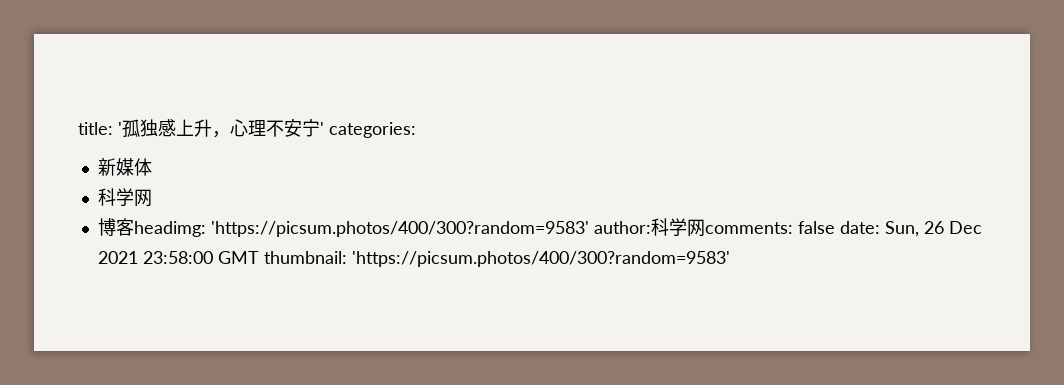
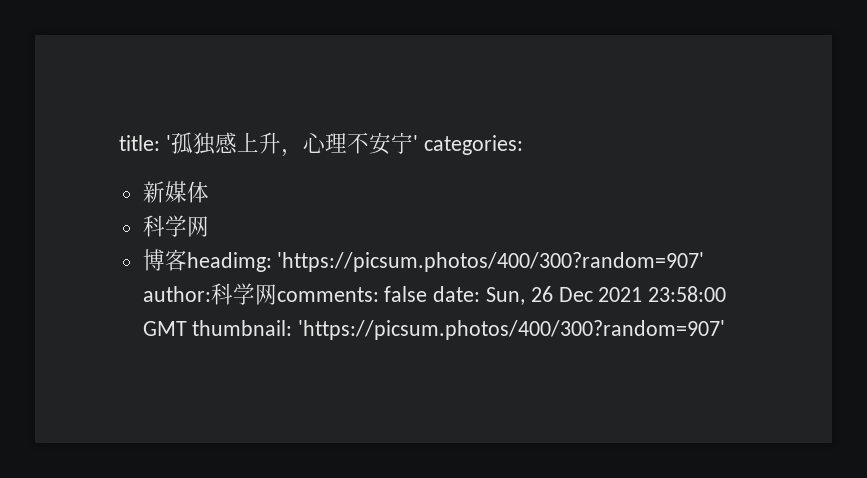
[210,221,589,237] 'https://picsum.photos/400/300?random=9583' -> [277,252,705,272] 'https://picsum.photos/400/300?random=907'
[351,251,730,267] 'https://picsum.photos/400/300?random=9583' -> [298,320,726,340] 'https://picsum.photos/400/300?random=907'

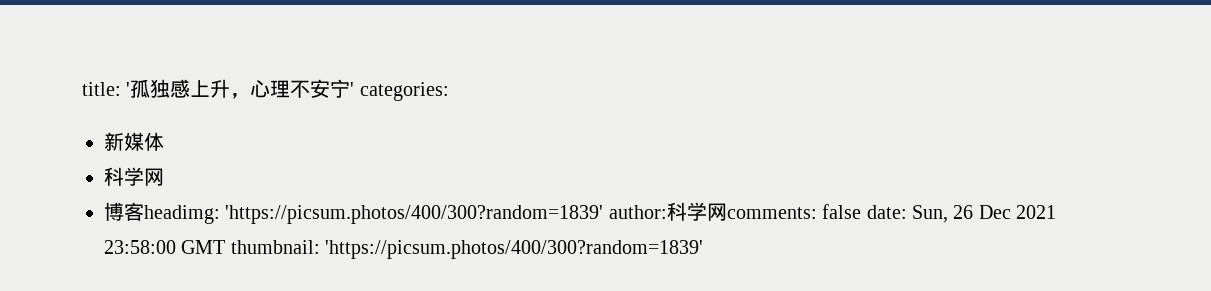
[277,252,705,272] 'https://picsum.photos/400/300?random=907' -> [225,205,604,224] 'https://picsum.photos/400/300?random=1839'
[298,320,726,340] 'https://picsum.photos/400/300?random=907' -> [325,240,704,259] 'https://picsum.photos/400/300?random=1839'

